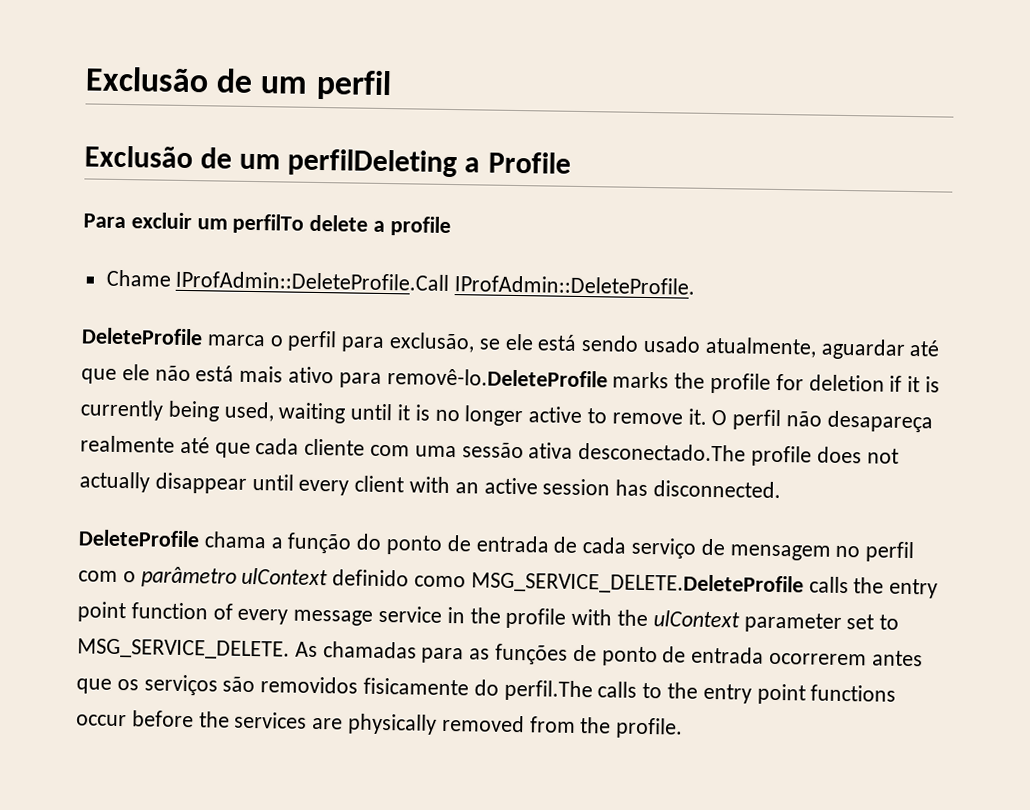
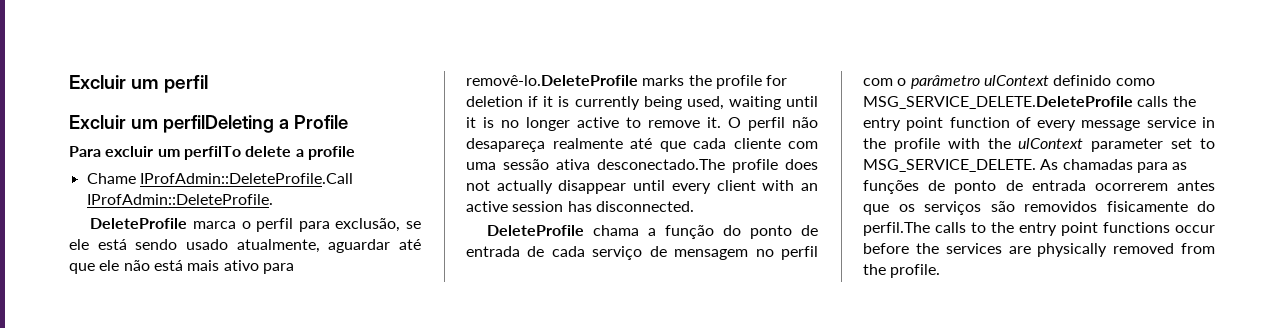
[85,66,254,93] Exclusão de -> [69,75,126,89] Excluir
[84,145,233,169] Exclusão de -> [69,115,126,129] Excluir

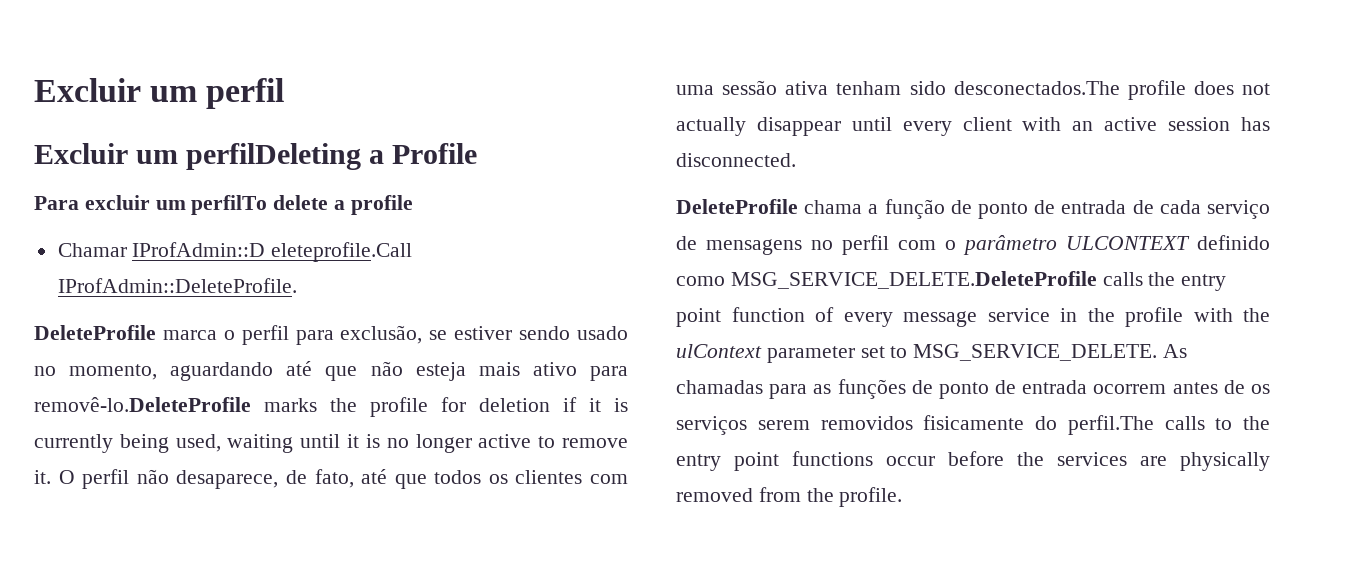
[86,173,353,184] Chame IProfAdmin::DeleteProfile.Call -> [57,242,413,262] Chamar IProfAdmin::D eleteprofile.Call
[69,239,422,253] [69,260,183,274] ele está sendo usado atualmente, aguardar até que ele não está -> [454,326,629,340] [34,361,466,381] estiver sendo usado no momento, aguardando até que não esteja
[466,138,781,152] desapareça realmente até que cada cliente -> [176,469,583,489] desaparece, de fato, até que todos os clientes
[597,159,725,170] desconectado.The -> [836,81,1120,95] tenham sido desconectados.The
[723,225,742,236] do -> [950,200,972,214] de
[674,249,749,260] mensagem -> [706,239,802,255] mensagens
[983,75,1049,86] ulContext -> [1066,236,1190,250] ULCONTEXT
[1094,180,1215,191] [863,204,889,215] ocorrerem antes que -> [1093,380,1245,394] ocorrem antes de
[990,201,1015,212] são -> [757,420,810,430] serem

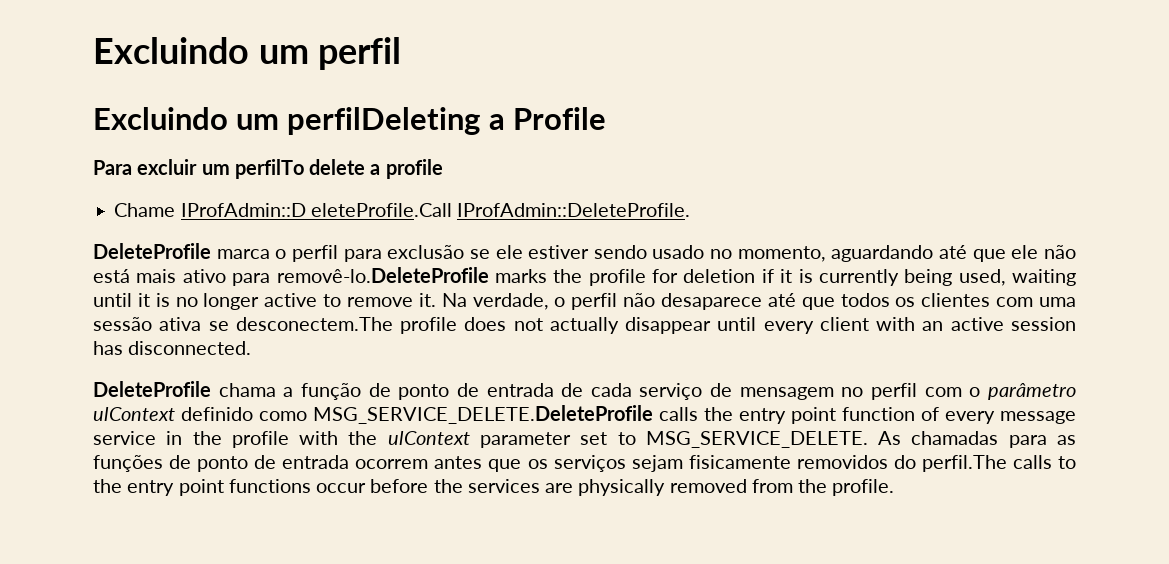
[34,78,141,102] Excluir -> [93,37,249,64] Excluindo
[34,143,128,164] Excluir -> [93,107,228,130] Excluindo
[57,242,413,262] Chamar IProfAdmin::D eleteprofile.Call -> [114,203,452,217] Chame IProfAdmin::D eleteProfile.Call
[340,325,448,344] exclusão, se -> [387,245,523,259] exclusão se ele
[370,361,466,381] não esteja -> [1011,245,1076,259] [93,269,130,283] ele não está
[58,469,354,489] O perfil não desaparece, de fato, -> [441,293,762,310] Na verdade, o perfil não desaparece
[836,81,1120,95] tenham sido desconectados.The -> [208,317,393,331] se desconectem.The
[706,239,802,255] mensagens -> [739,387,834,400] mensagem
[1066,236,1190,250] ULCONTEXT -> [93,407,175,421] ulContext
[1223,380,1245,394] de -> [488,459,522,472] que
[757,415,1025,430] serem removidos fisicamente -> [631,455,888,472] sejam fisicamente removidos

